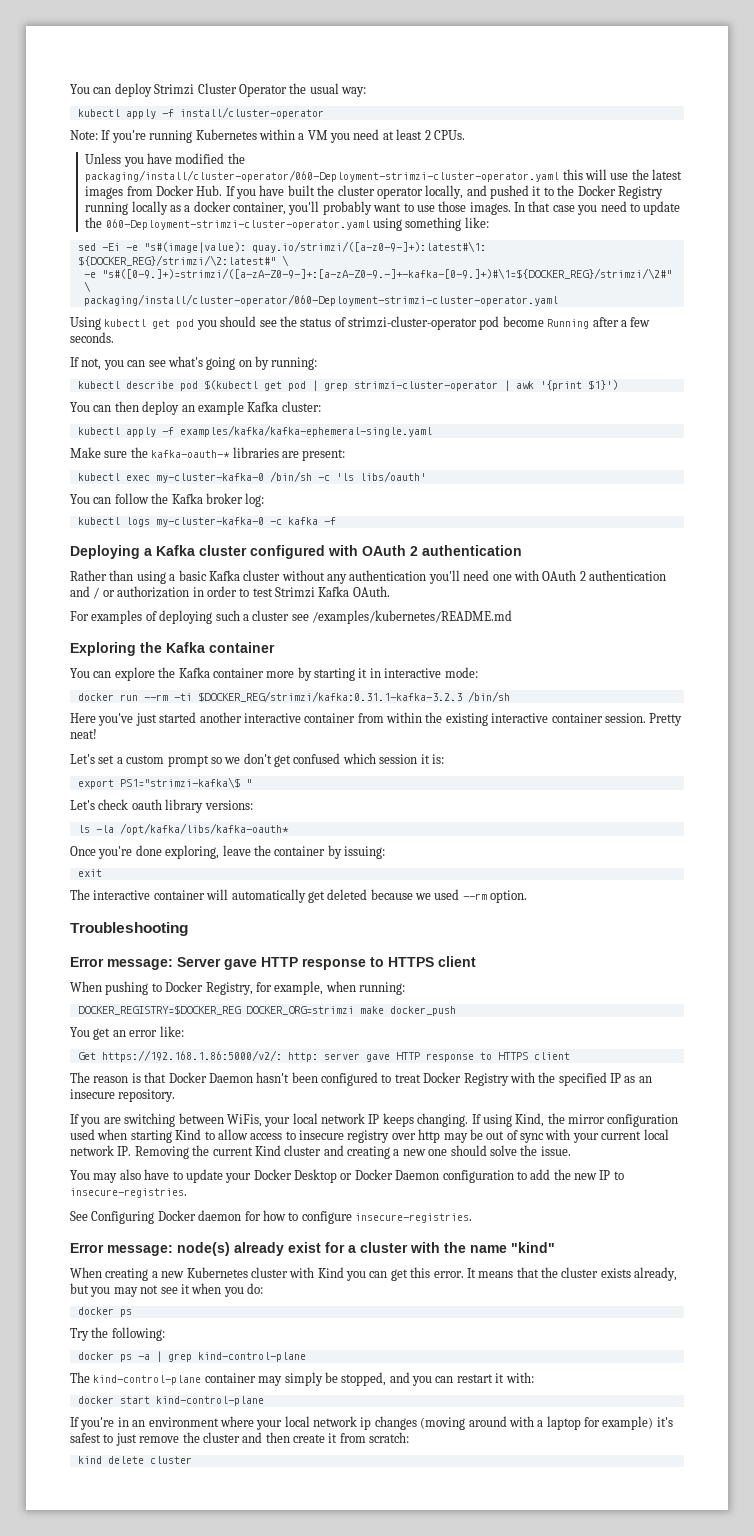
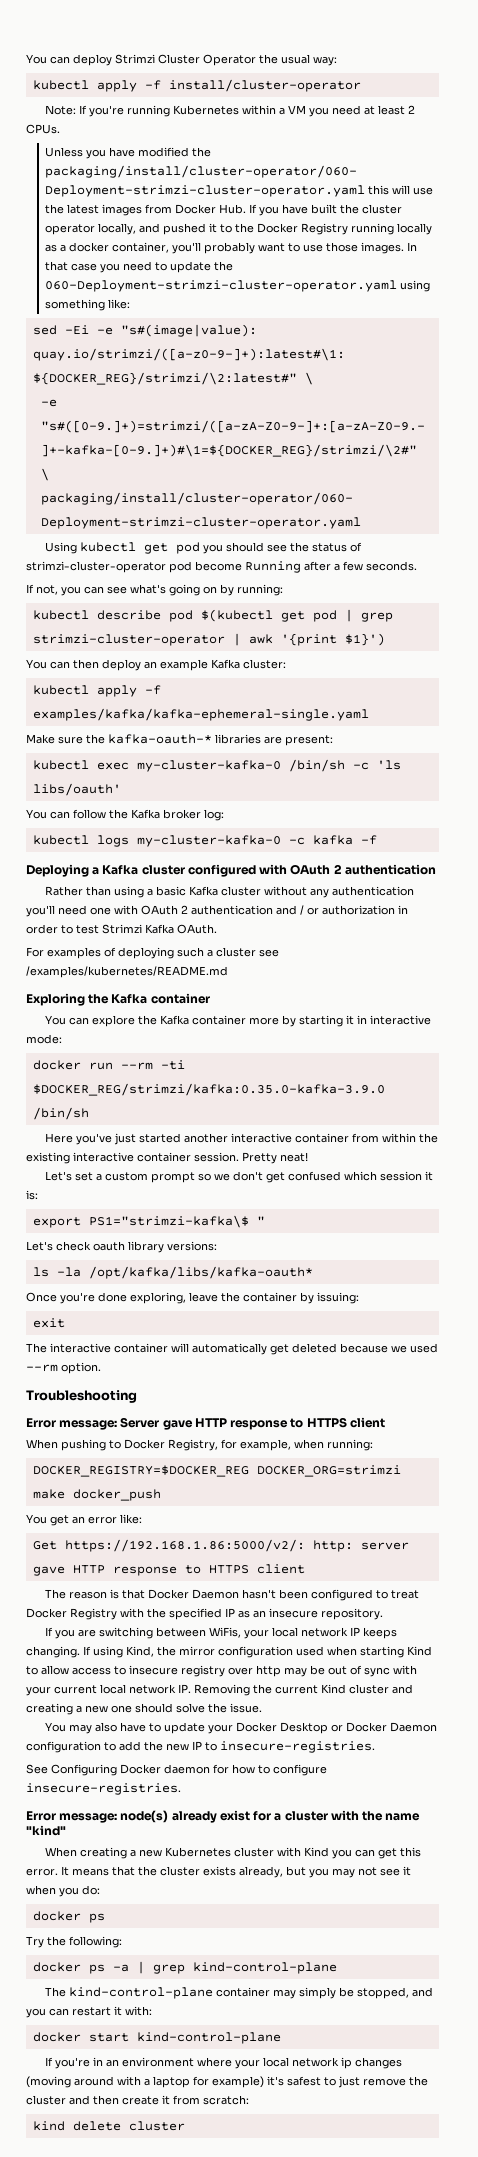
[197,691,462,702] $DOCKER_REG/strimzi/kafka:0.31.1-kafka-3.2.3 -> [32,1083,385,1096] $DOCKER_REG/strimzi/kafka:0.35.0-kafka-3.9.0

